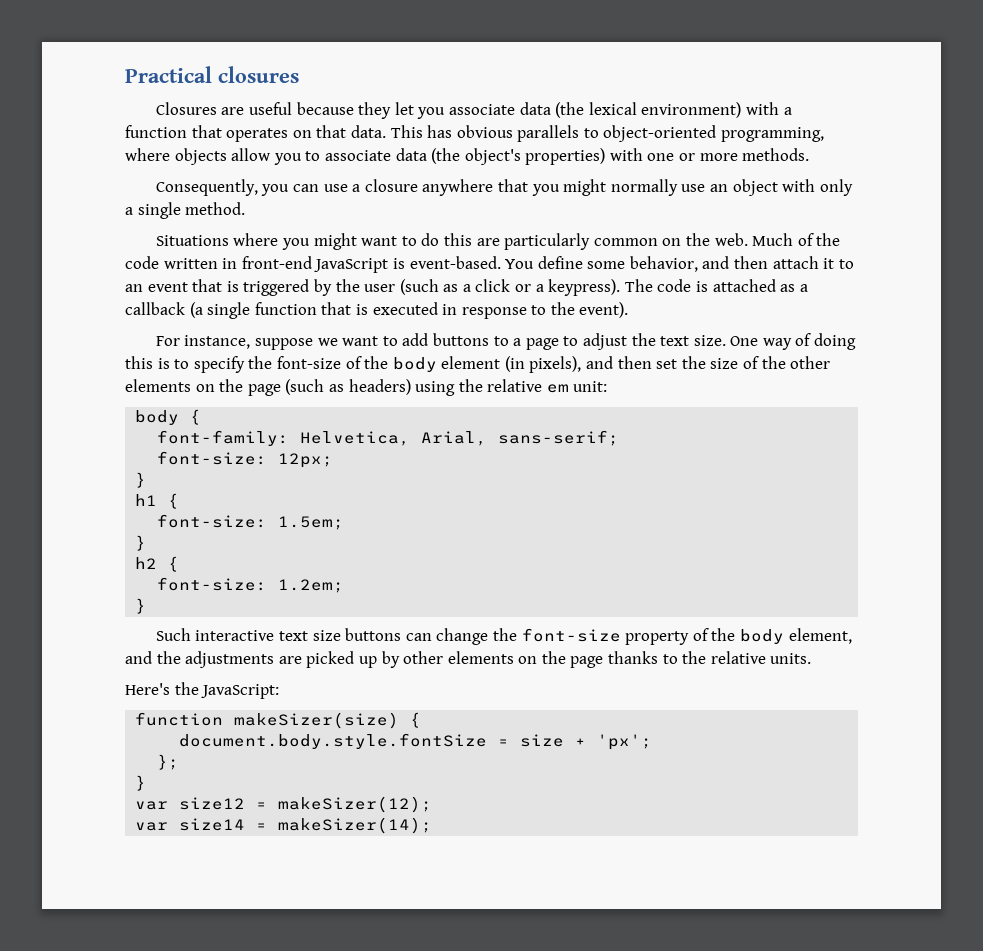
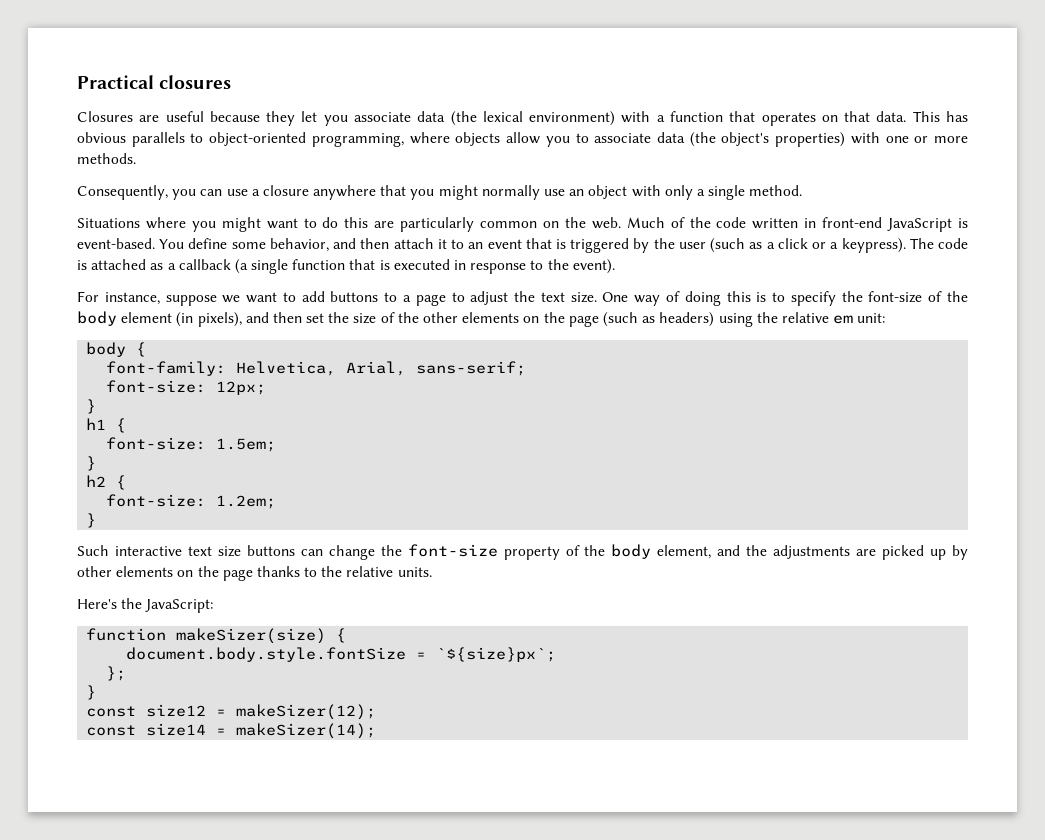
[520,734,653,750] size + 'px'; -> [436,647,557,662] `${size}px`;
[135,801,169,810] var -> [86,706,137,717] const
[135,822,169,831] var -> [86,725,137,736] const

